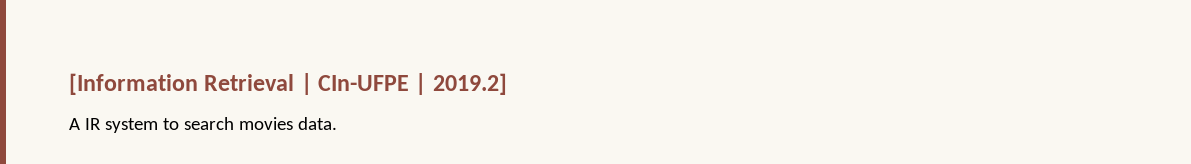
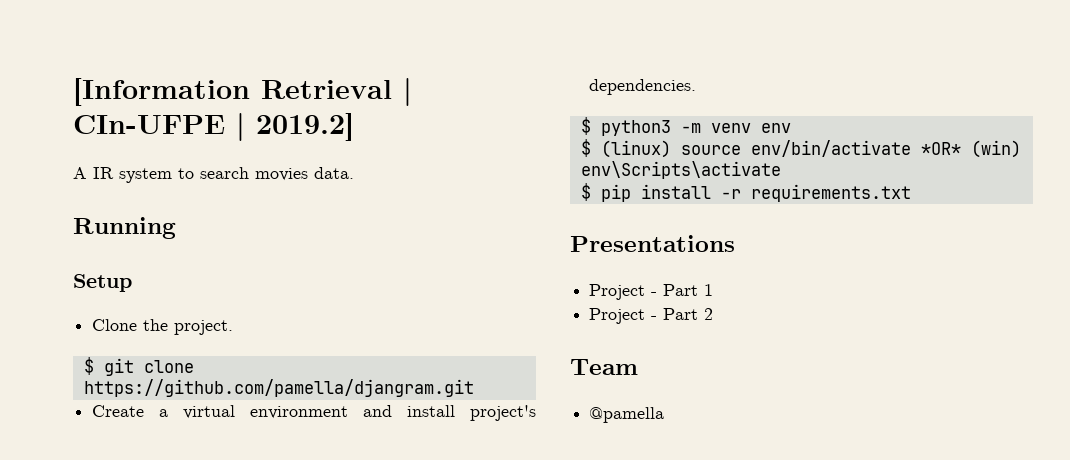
(337, 123) none -> [73,217,176,239] [73,274,132,292] [92,319,234,335] [83,357,194,376] [83,379,474,397] [92,405,536,421] [589,79,697,95] [580,117,791,136] [580,139,1021,158] [580,161,781,179] [580,183,911,202] [570,235,735,252] [589,284,714,300] [589,308,714,324] [570,359,638,375] [589,407,665,423] // Running // Setup // Clone the project. // $ git clone https://github.com/pamella/djangram.git // Create a virtual environment and install project's dependencies. // $ python3 -m venv env // $ (linux) source env/bin/activate *OR* (win) env\Scripts\activate // $ pip install -r requirements.txt // Presentations // Project - Part 1 // Project - Part 2 // Team // @pamella

